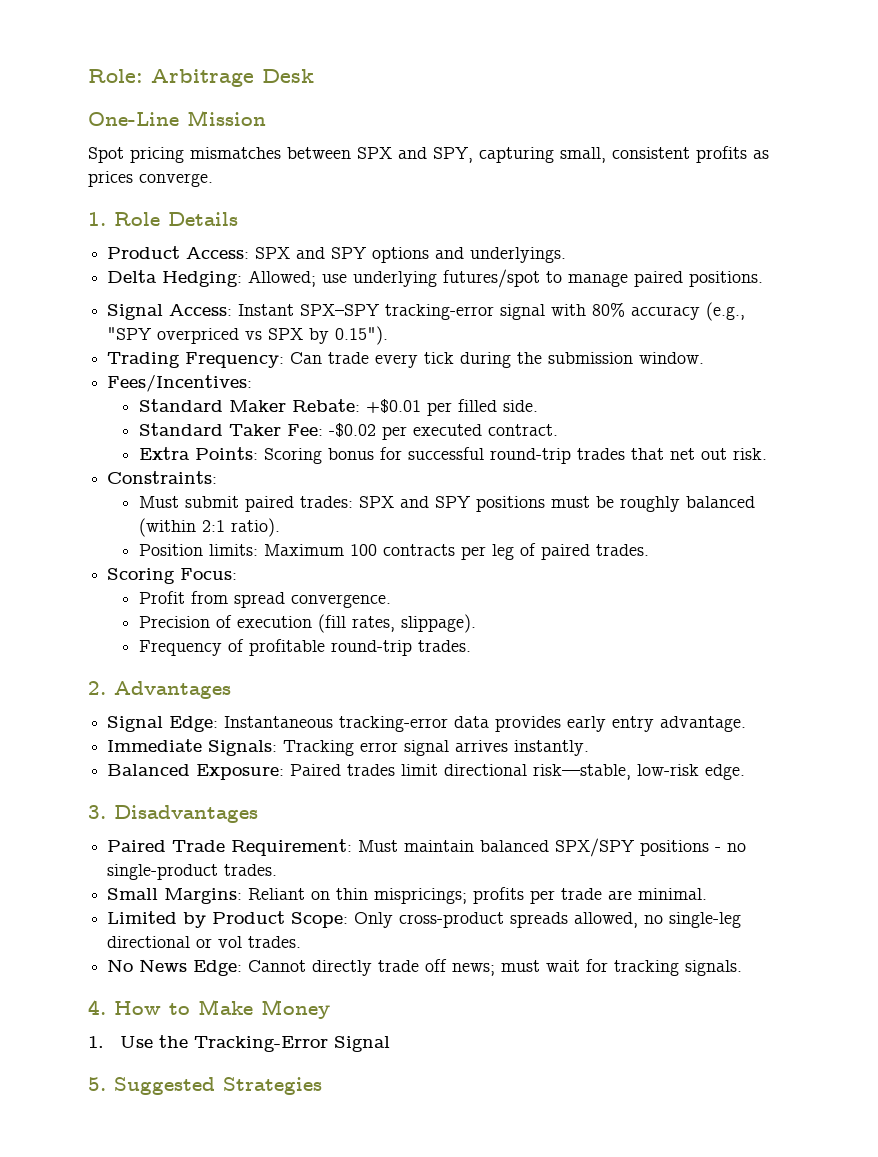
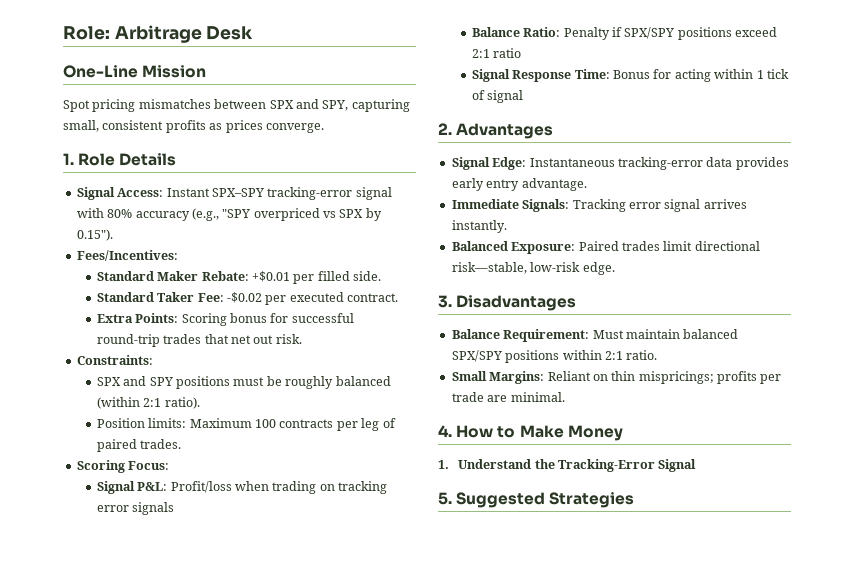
[107,246,567,263] [107,269,764,288] // Product Access: SPX and SPY options and underlyings. // Delta Hedging: Allowed; use underlying futures/spot to manage paired positions. -> (177, 159) none
[107,352,705,368] // Trading Frequency: Can trade every tick during the submission window. -> (113, 235) none
[138,496,353,512] Must submit paired trades: -> (153, 360) none
[138,591,391,608] [138,614,476,633] [138,639,471,656] Profit from spread convergence. // Precision of execution (fill rates, slippage). // Frequency of profitable round-trip trades. -> [96,481,388,494] [96,502,175,515] [471,27,778,40] [471,48,522,58] [471,69,789,82] [471,90,524,103] Signal P&L: Profit/loss when trading on tracking error signals // Balance Ratio: Penalty if SPX/SPY positions exceed 2:1 ratio // Signal Response Time: Bonus for acting within 1 tick of signal
[107,840,226,852] Paired Trade -> [451,329,500,339] Balance
[715,843,747,852] [107,864,278,880] - no single-product trades. -> [562,350,658,360] within 2:1 ratio.
[107,911,742,928] [107,936,302,948] [107,959,743,976] // Limited by Product Scope: Only cross-product spreads allowed, no single-leg directional or vol trades. // No News Edge: Cannot directly trade off news; must wait for tracking signals. -> (565, 397) none
[119,1036,153,1048] Use -> [458,459,532,469] Understand

